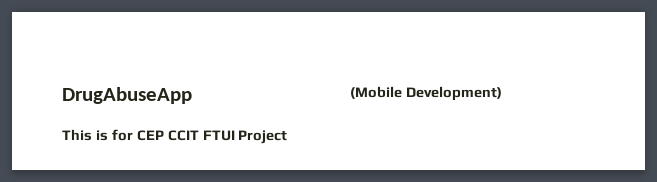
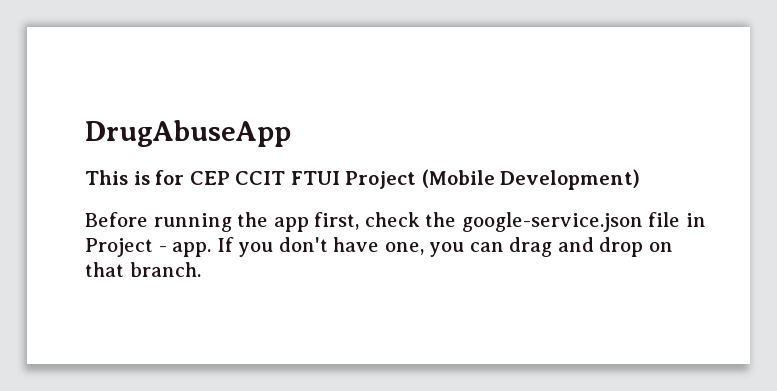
(502, 93) none -> [85,212,706,232] [85,237,673,257] [85,262,201,277] // Before running the app first, check the google-service.json file in Project - app. If you don't have one, you can drag and drop on that branch.

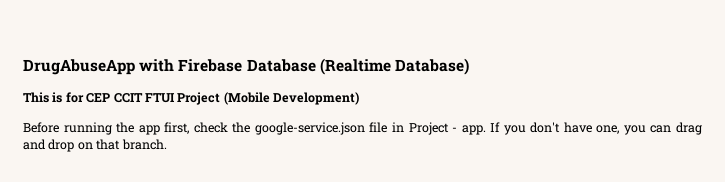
(291, 133) none -> [139,58,469,75] with Firebase Database (Realtime Database)

